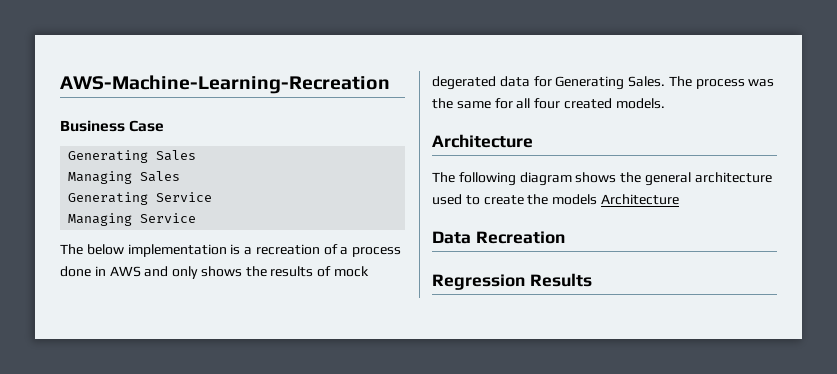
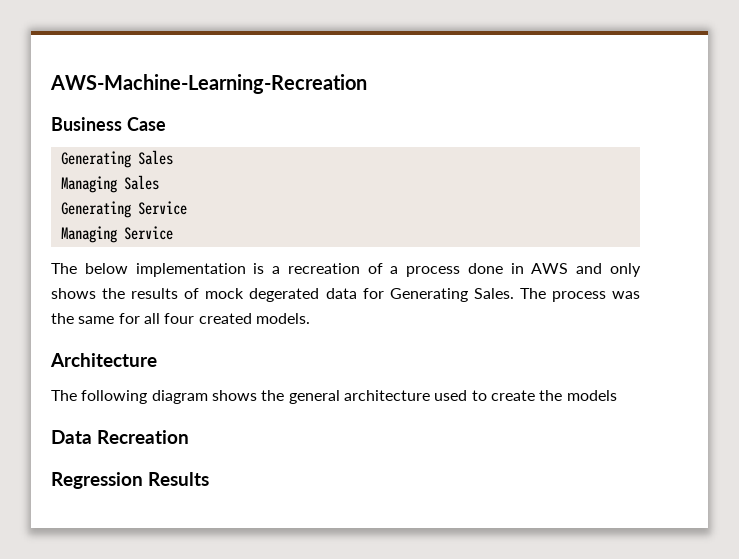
[600,194,679,205] Architecture -> (617, 395) none

